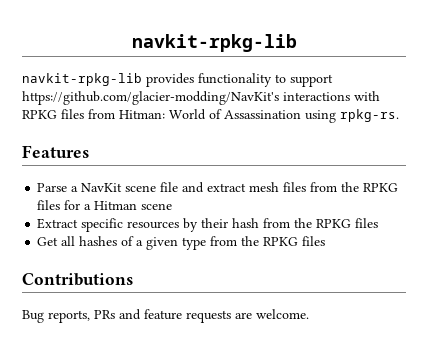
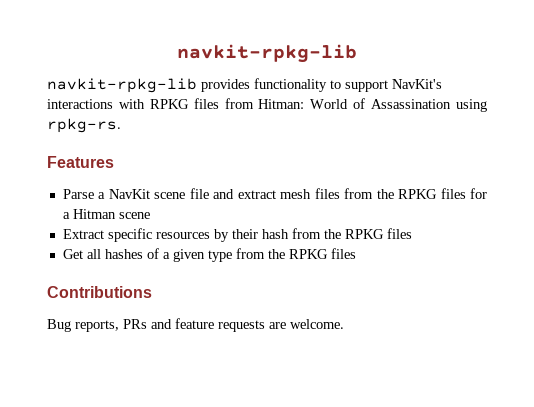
[22,91,279,105] https://github.com/glacier-modding/NavKit's -> [392,79,442,89] NavKit's

